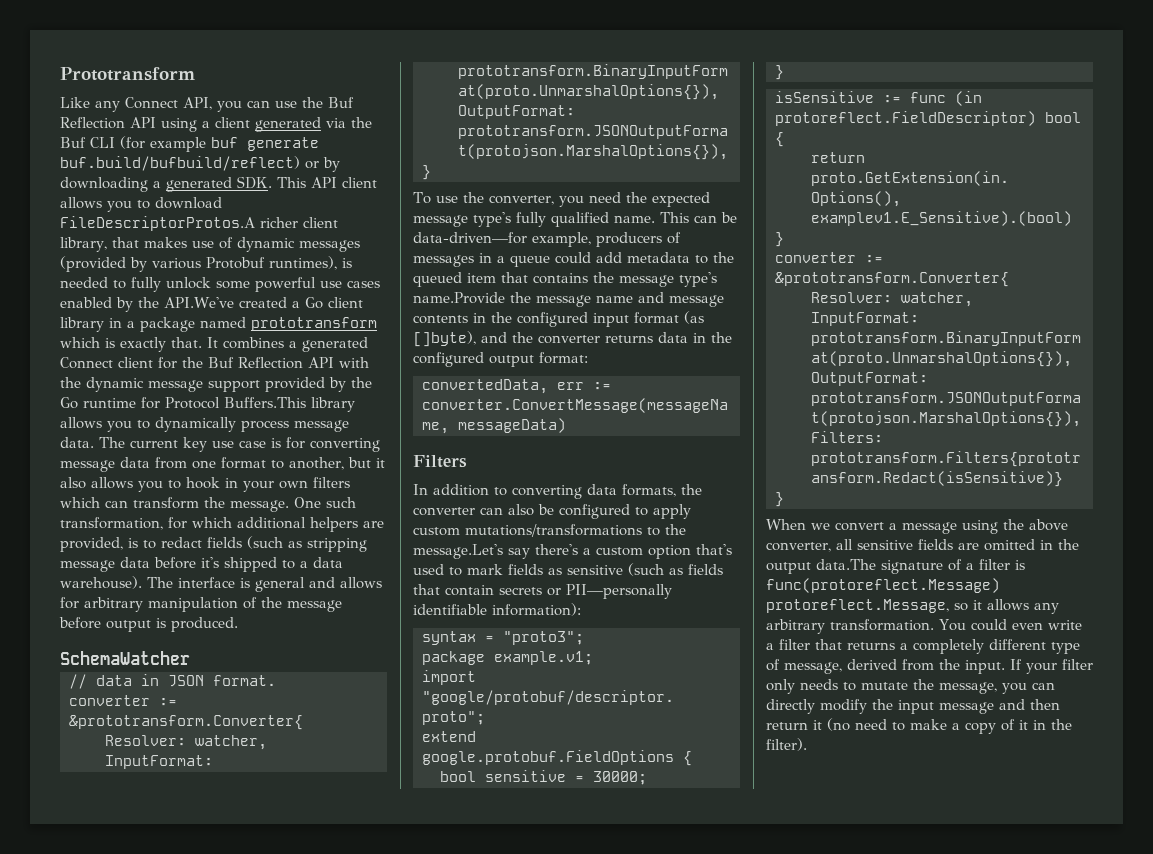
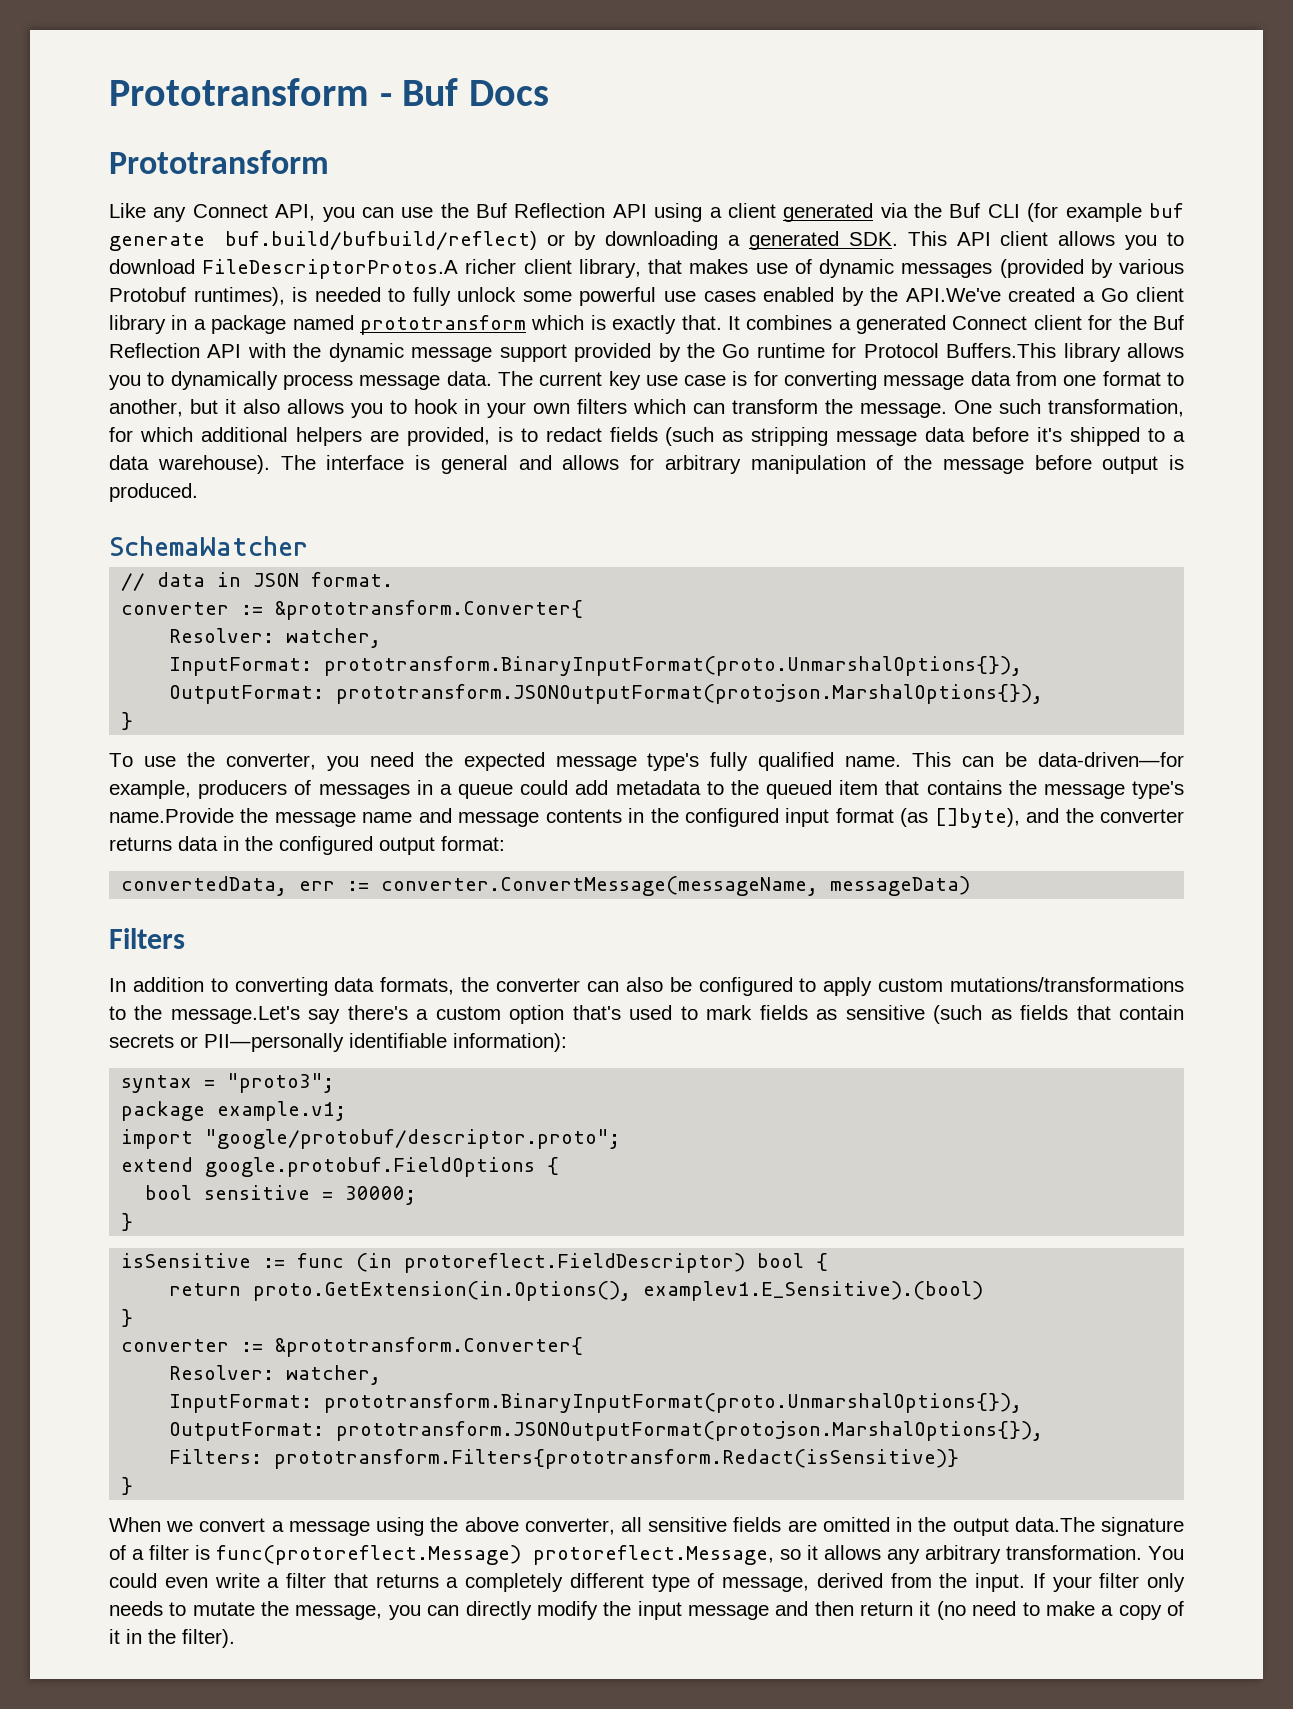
[60,67,195,81] Prototransform -> [109,78,549,106] [109,150,329,174] Prototransform - Buf Docs // Prototransform

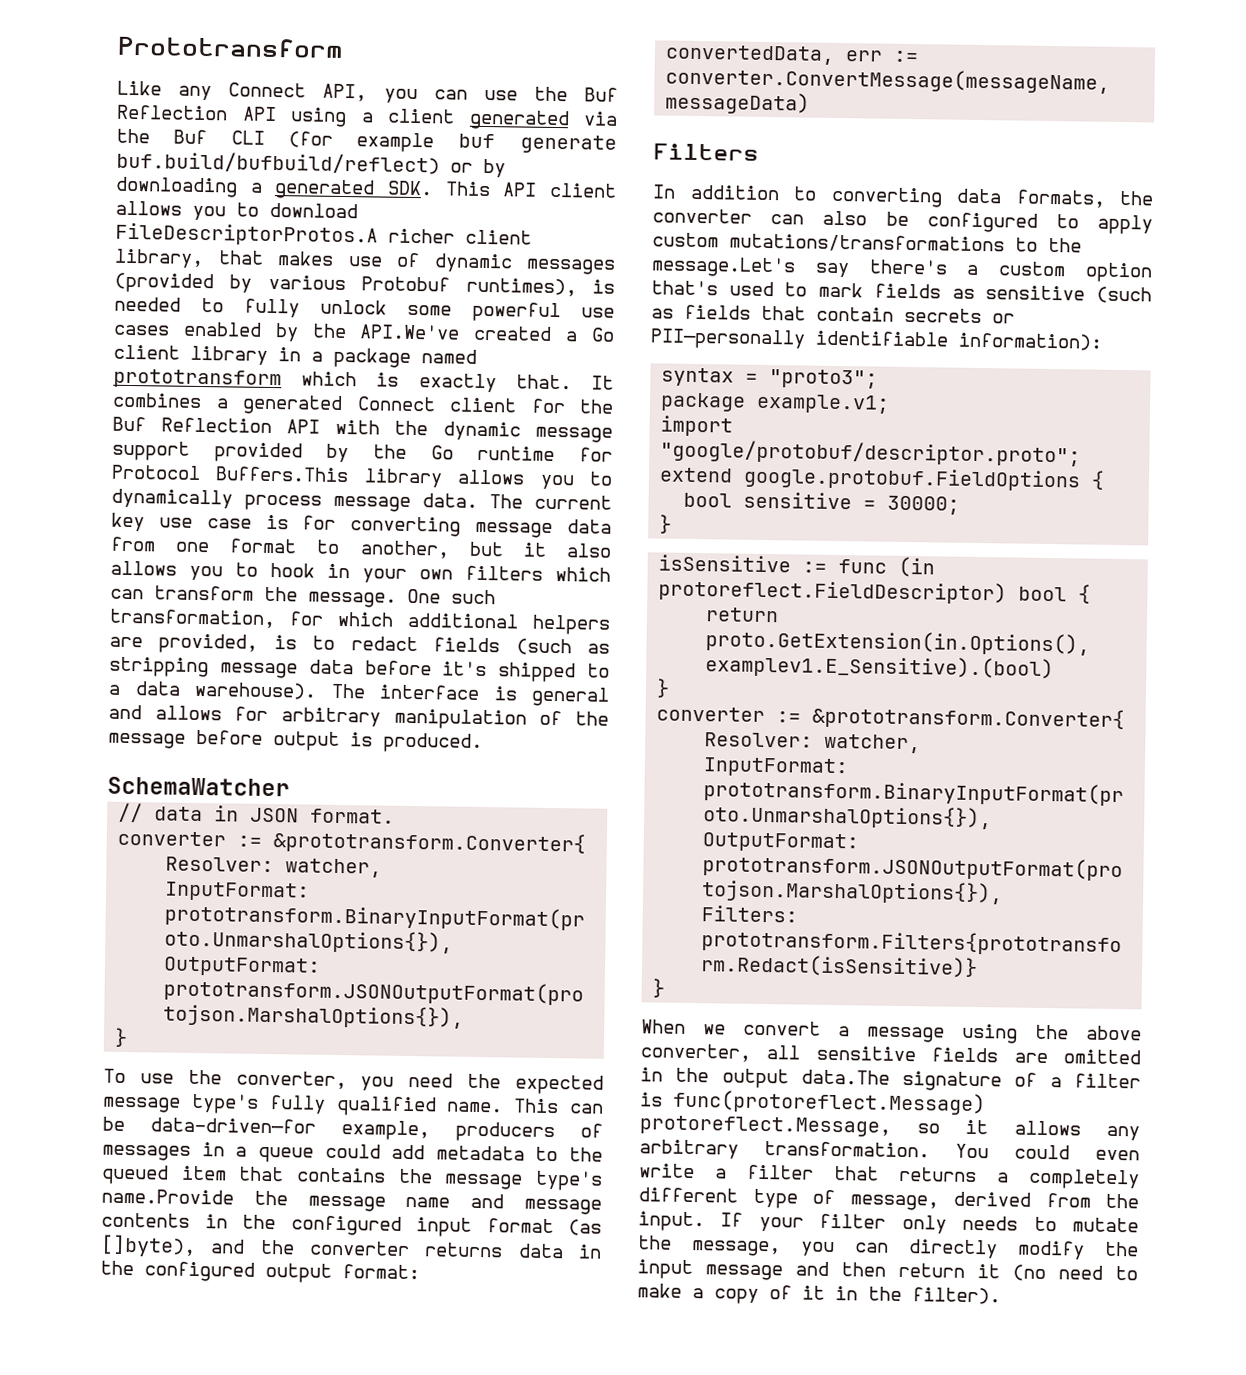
[109,78,549,106] [109,150,329,174] Prototransform - Buf Docs // Prototransform -> [117,36,344,58] Prototransform

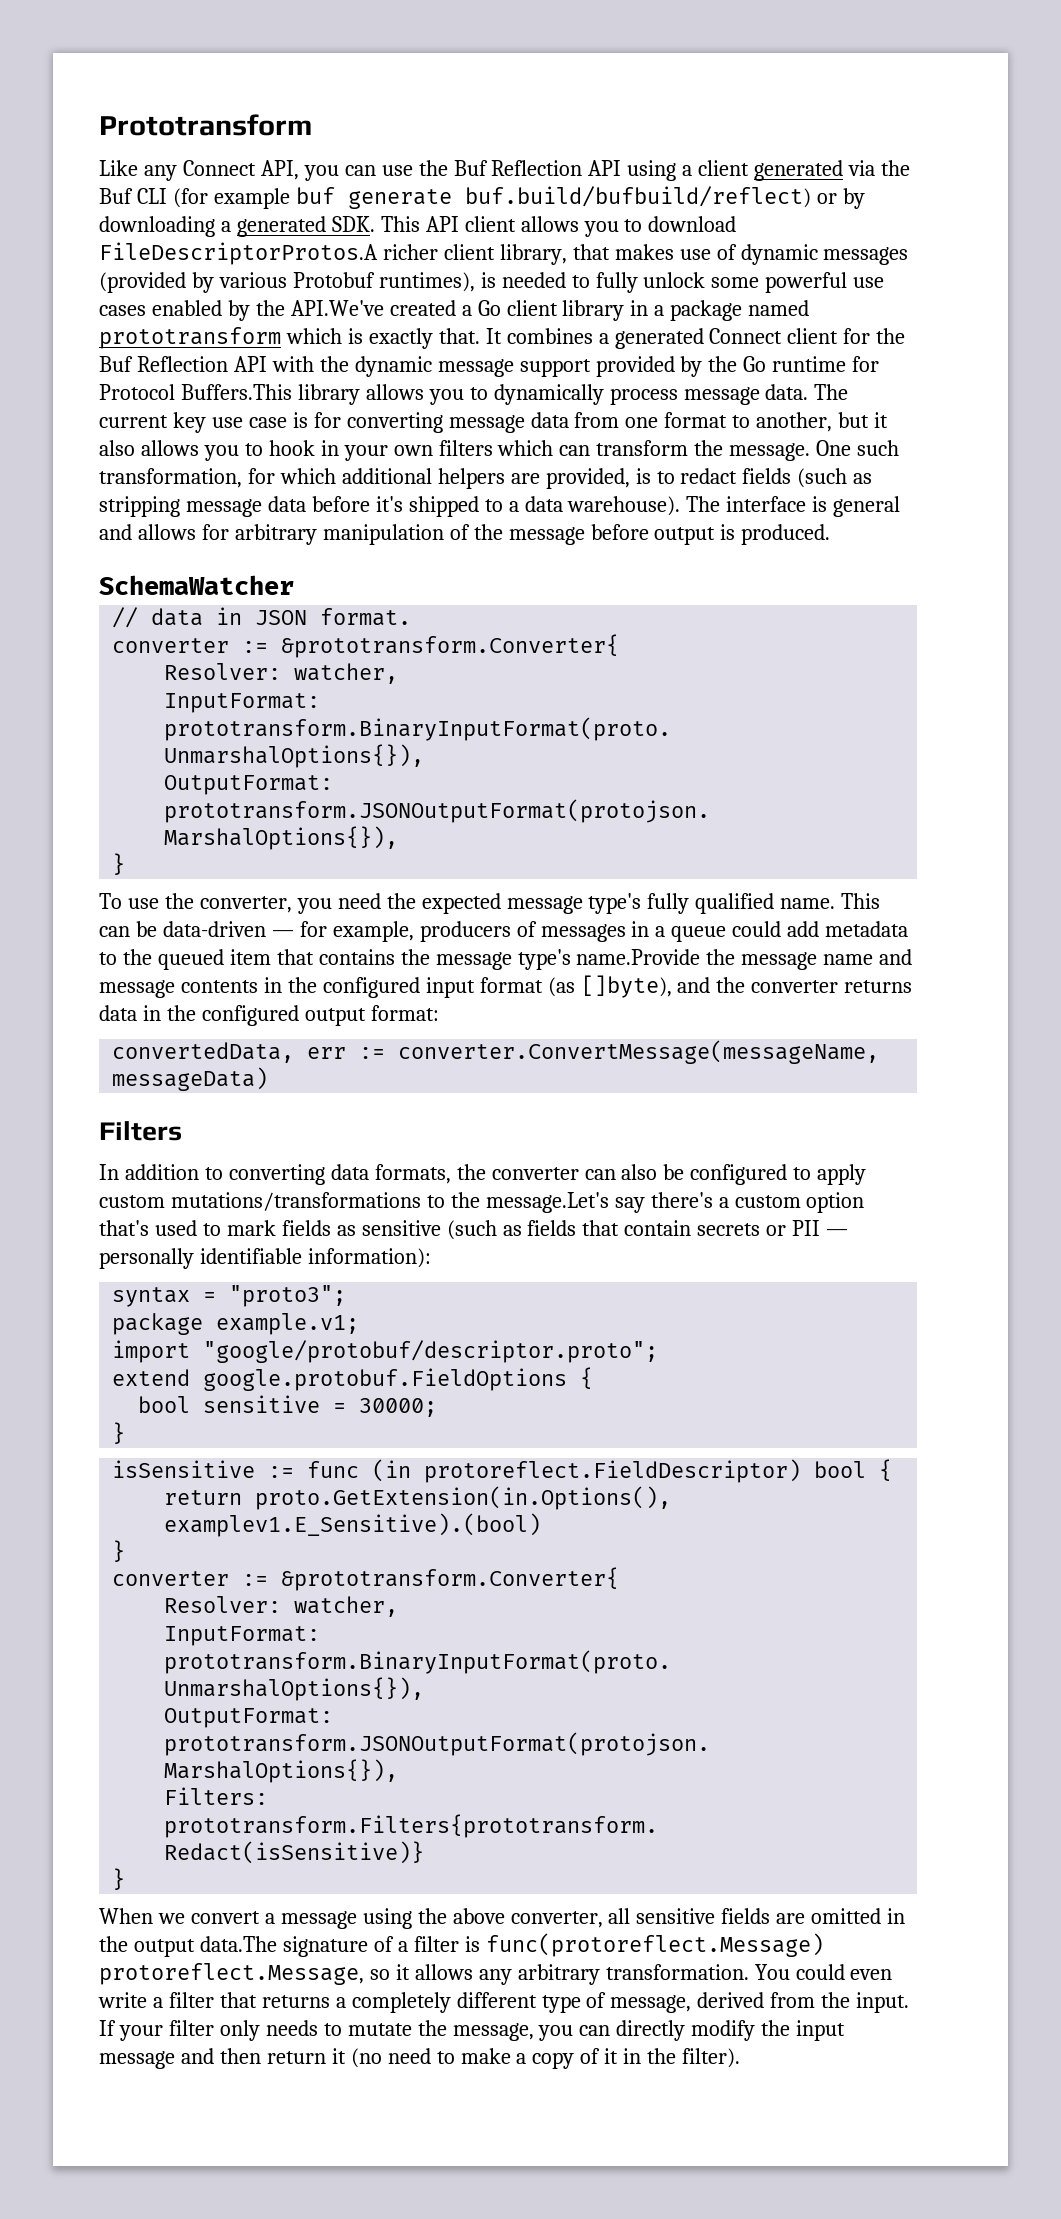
[150,1117,316,1134] data-driven—for -> [162,921,327,937] data-driven — for
[650,328,806,350] PII—personally -> [792,1220,849,1236] [99,1248,194,1269] PII — personally

